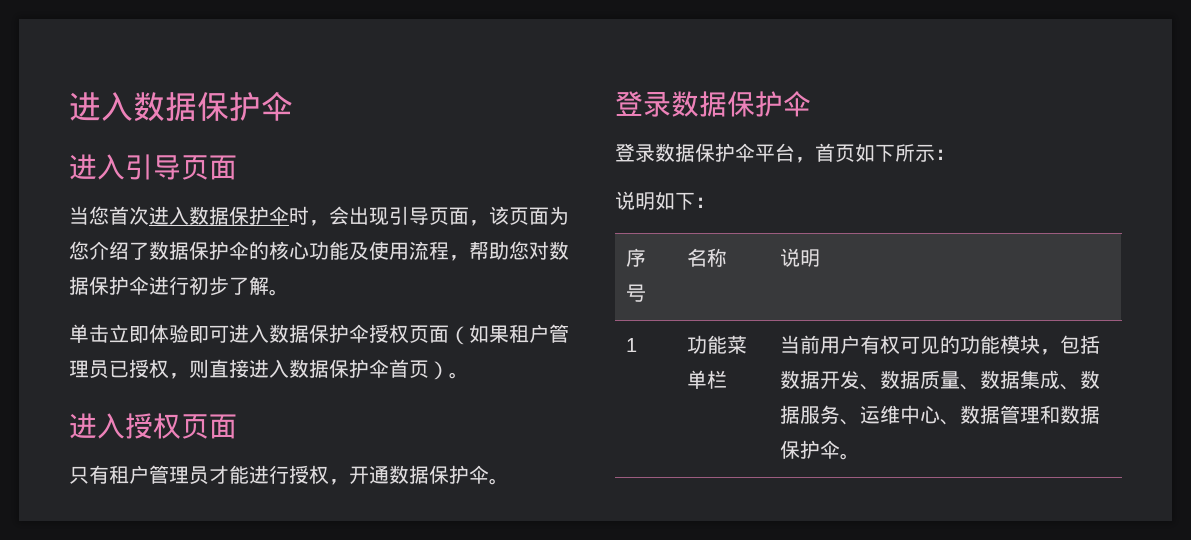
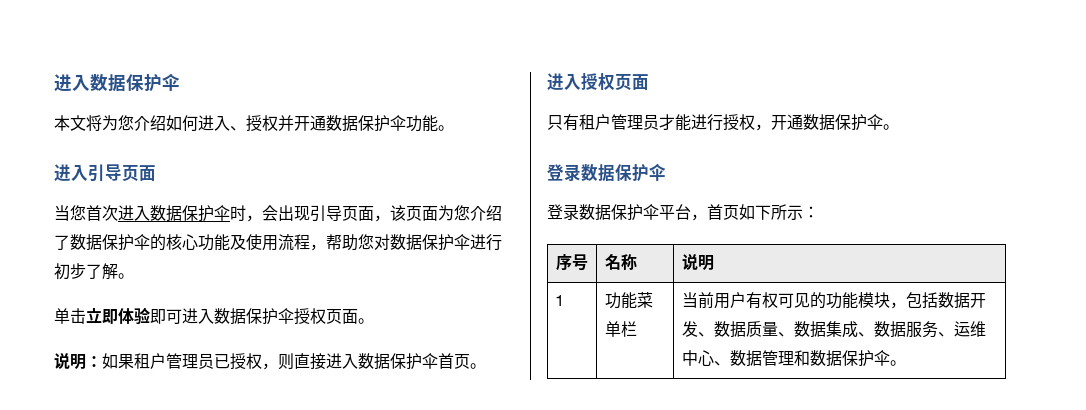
[69,92,293,121] 进入数据保护伞 -> [54,73,180,92] [54,115,454,132] 进入数据保护伞 // 本文将为您介绍如何进入、授权并开通数据保护伞功能。
[449,326,469,345] （ -> [358,318,374,324] [54,353,102,370] 。 // 说明：
[429,361,449,380] ） -> (470, 361) none
[615,191,715,210] // 说明如下： -> (819, 212) none

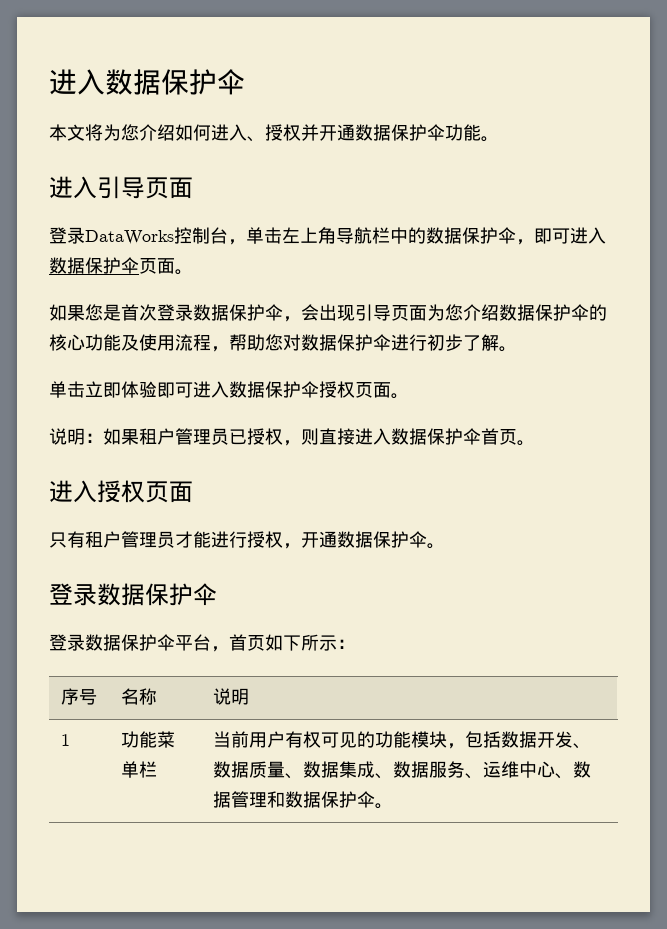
[54,205,246,222] 当您首次进入数据保护伞时 -> [49,227,606,245] [49,257,193,275] [49,304,283,321] 登录DataWorks控制台，单击左上角导航栏中的数据保护伞，即可进入数据保护伞页面。 // 如果您是首次登录数据保护伞
[374,205,502,222] [54,235,70,250] ，该页面为您介绍了 -> [427,304,499,321] 为您介绍

